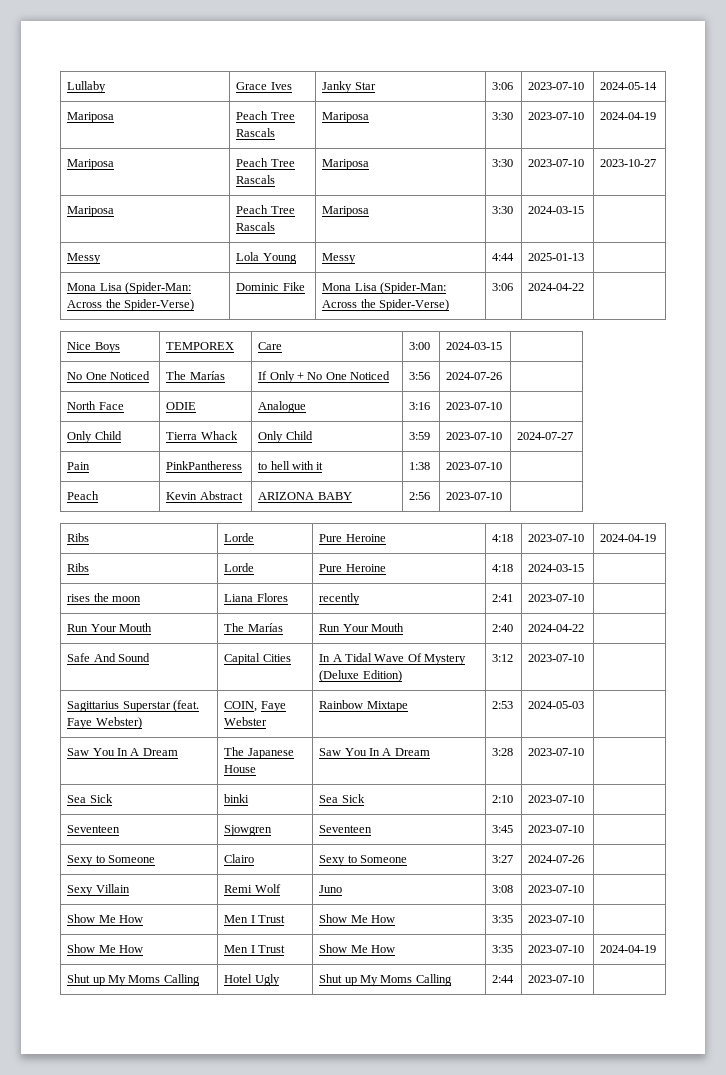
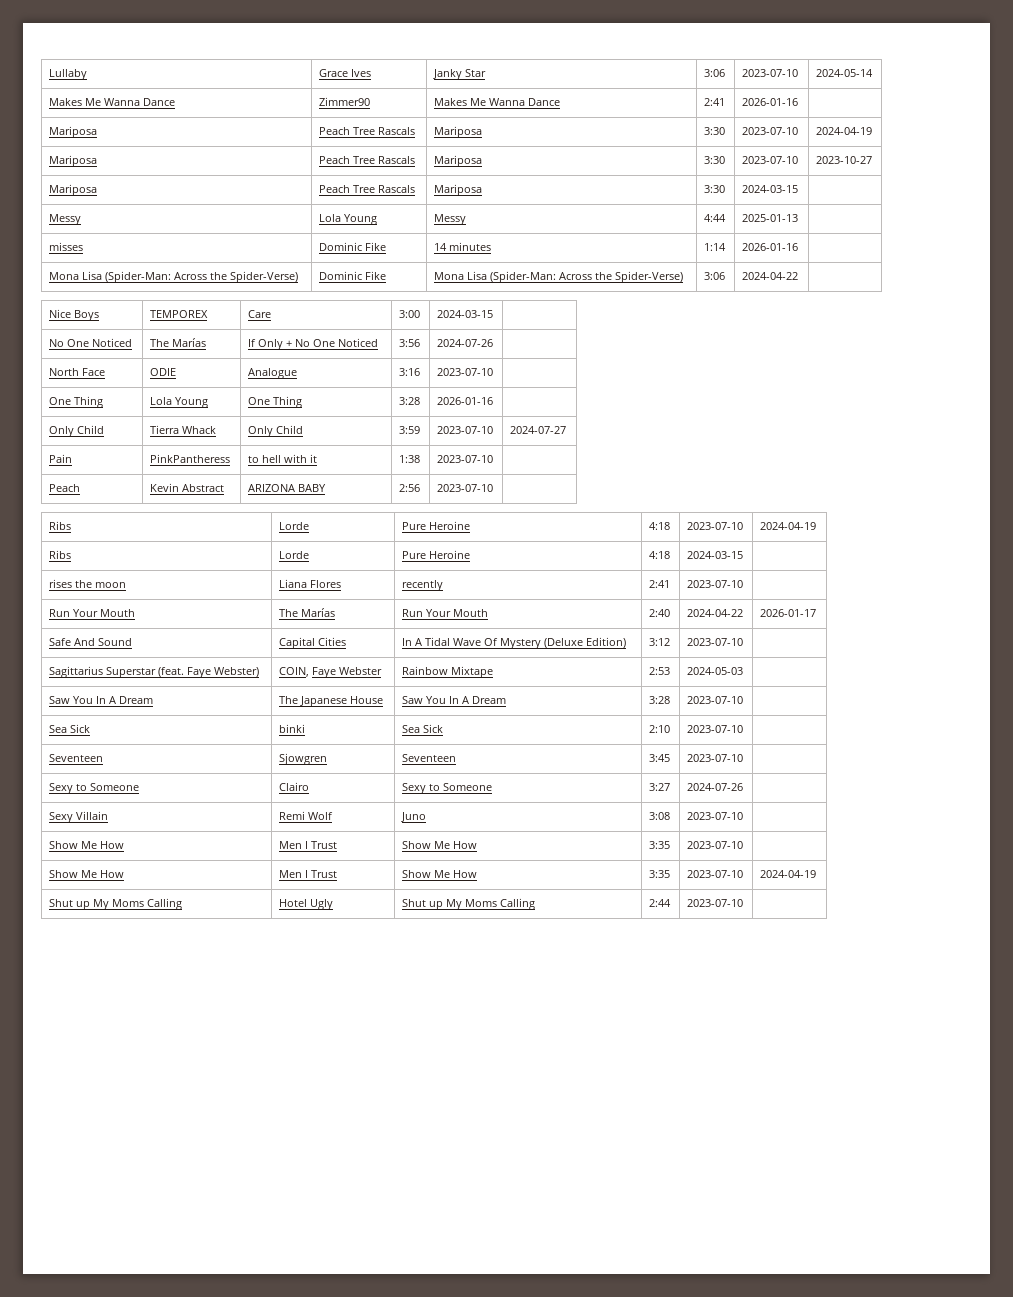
(658, 86) none -> [49,98,176,106] [319,97,371,106] [434,98,561,106] [704,98,726,106] [742,98,799,106] // Makes Me Wanna Dance | Zimmer90 | Makes Me Wanna Dance | 2:41 | 2026-01-16 |
(585, 257) none -> [49,242,84,251] [319,242,387,251] [434,242,492,251] [704,243,727,251] [742,243,799,251] // misses | Dominic Fike | 14 minutes | 1:14 | 2026-01-16 |
(503, 406) none -> [49,396,104,408] [150,397,209,408] [248,396,303,408] [399,397,421,405] [437,397,494,405] // One Thing | Lola Young | One Thing | 3:28 | 2026-01-16 |
(585, 628) none -> [760,609,817,617] 2026-01-17

